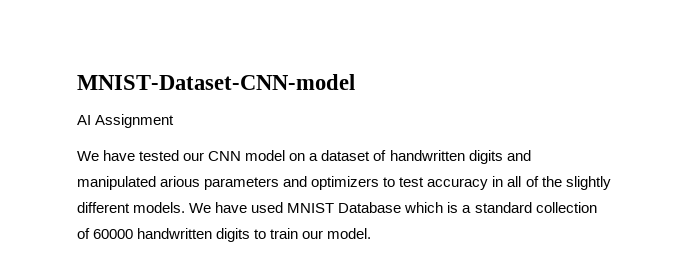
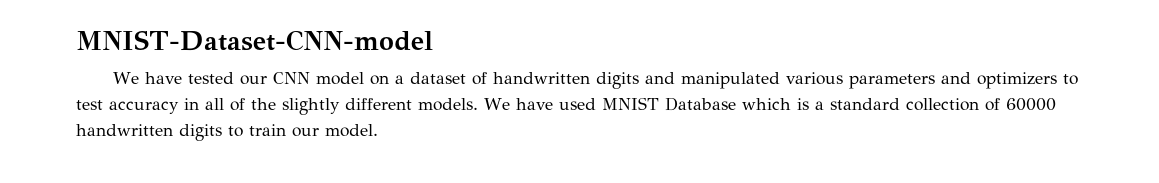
[77,114,175,128] // AI Assignment -> (433, 40) none
[160,176,201,187] arious -> [785,72,843,85] various

